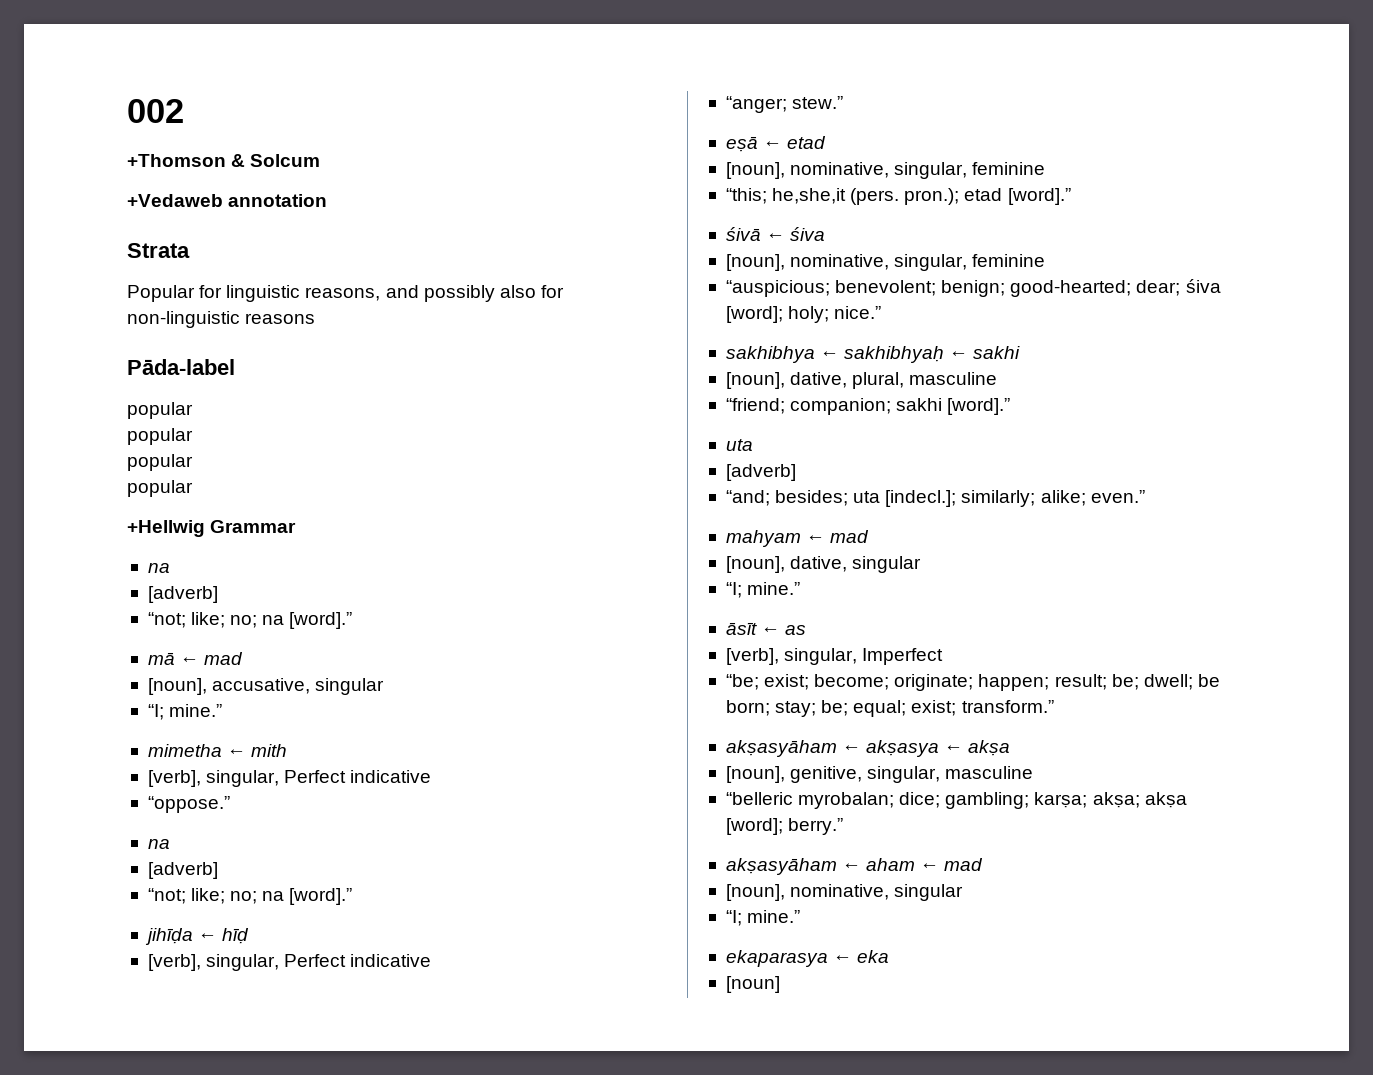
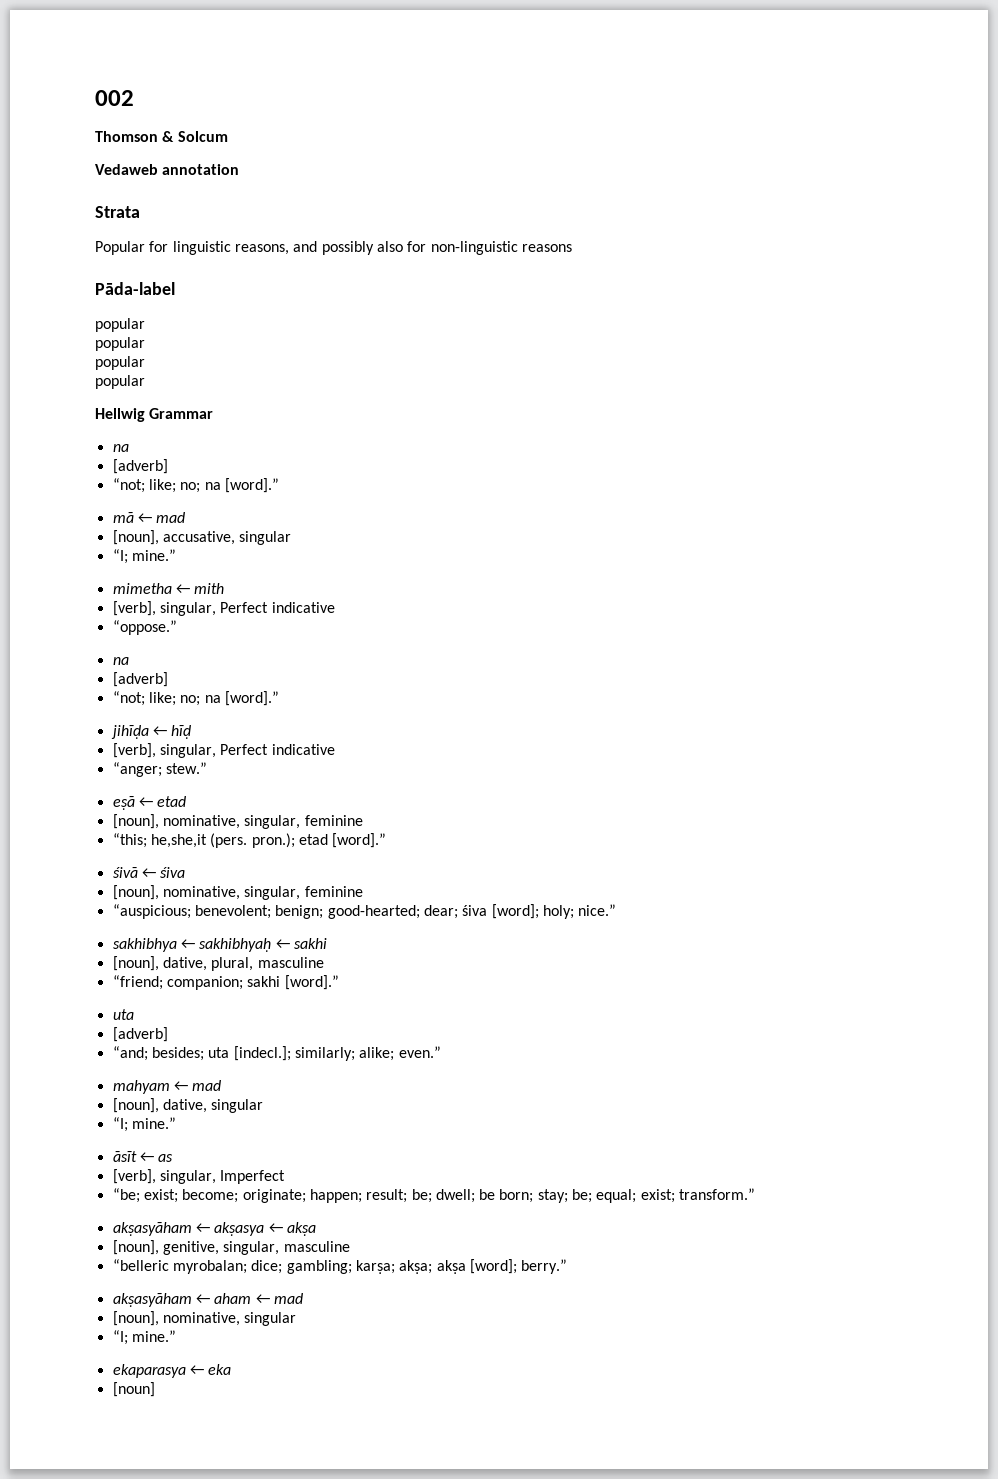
[127,154,226,167] +Thomson -> [95,131,158,142] Thomson
[127,194,223,207] +Vedaweb -> [95,164,158,175] Vedaweb
[127,520,205,537] +Hellwig -> [95,408,145,422] Hellwig

